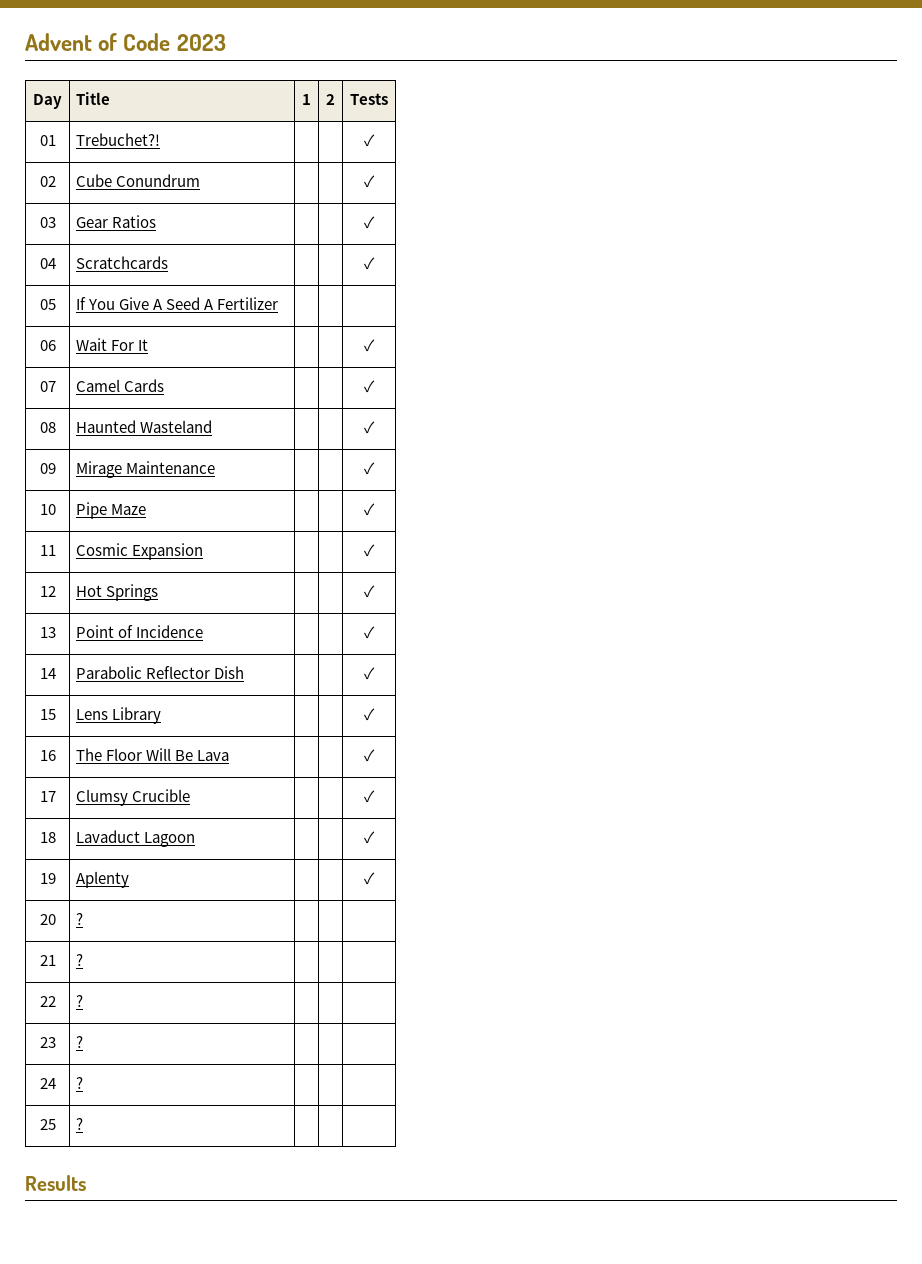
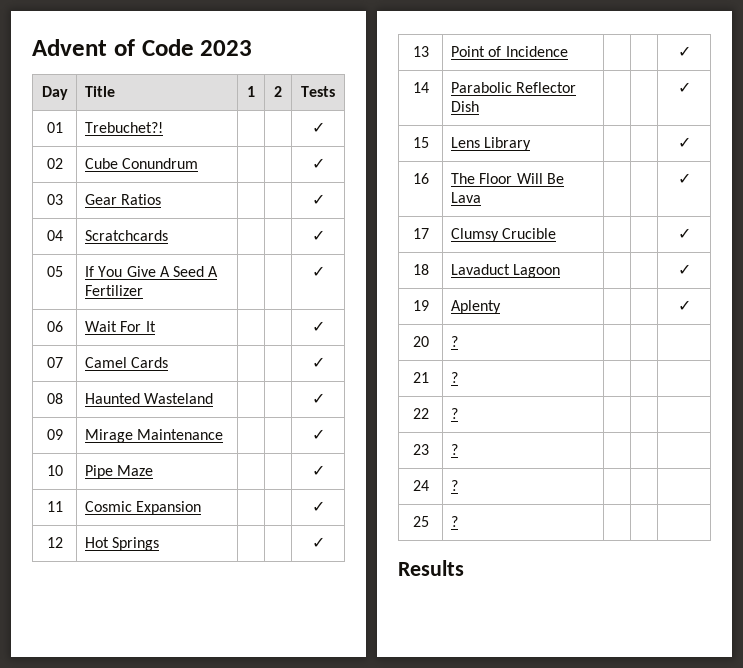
(279, 303) none -> [311,266,325,277] ✓

